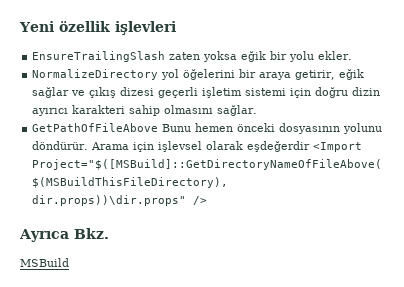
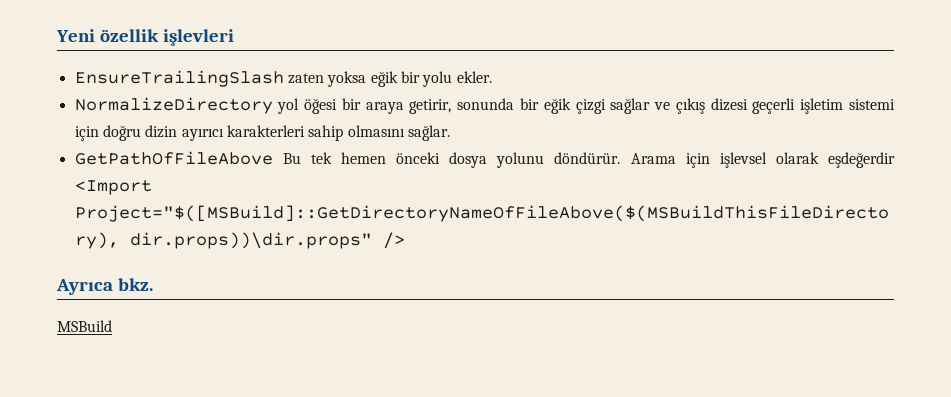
[183,69,236,80] öğelerini -> [304,98,338,114] öğesi
[339,69,365,80] eğik -> [457,98,606,114] sonunda bir eğik çizgi
[72,105,126,114] karakteri -> [226,125,305,137] karakterleri
[162,124,192,132] Bunu -> [282,152,332,164] Bu tek
[279,123,341,134] dosyasının -> [449,152,488,168] dosya
[74,228,109,239] Bkz. -> [117,278,153,291] bkz.

